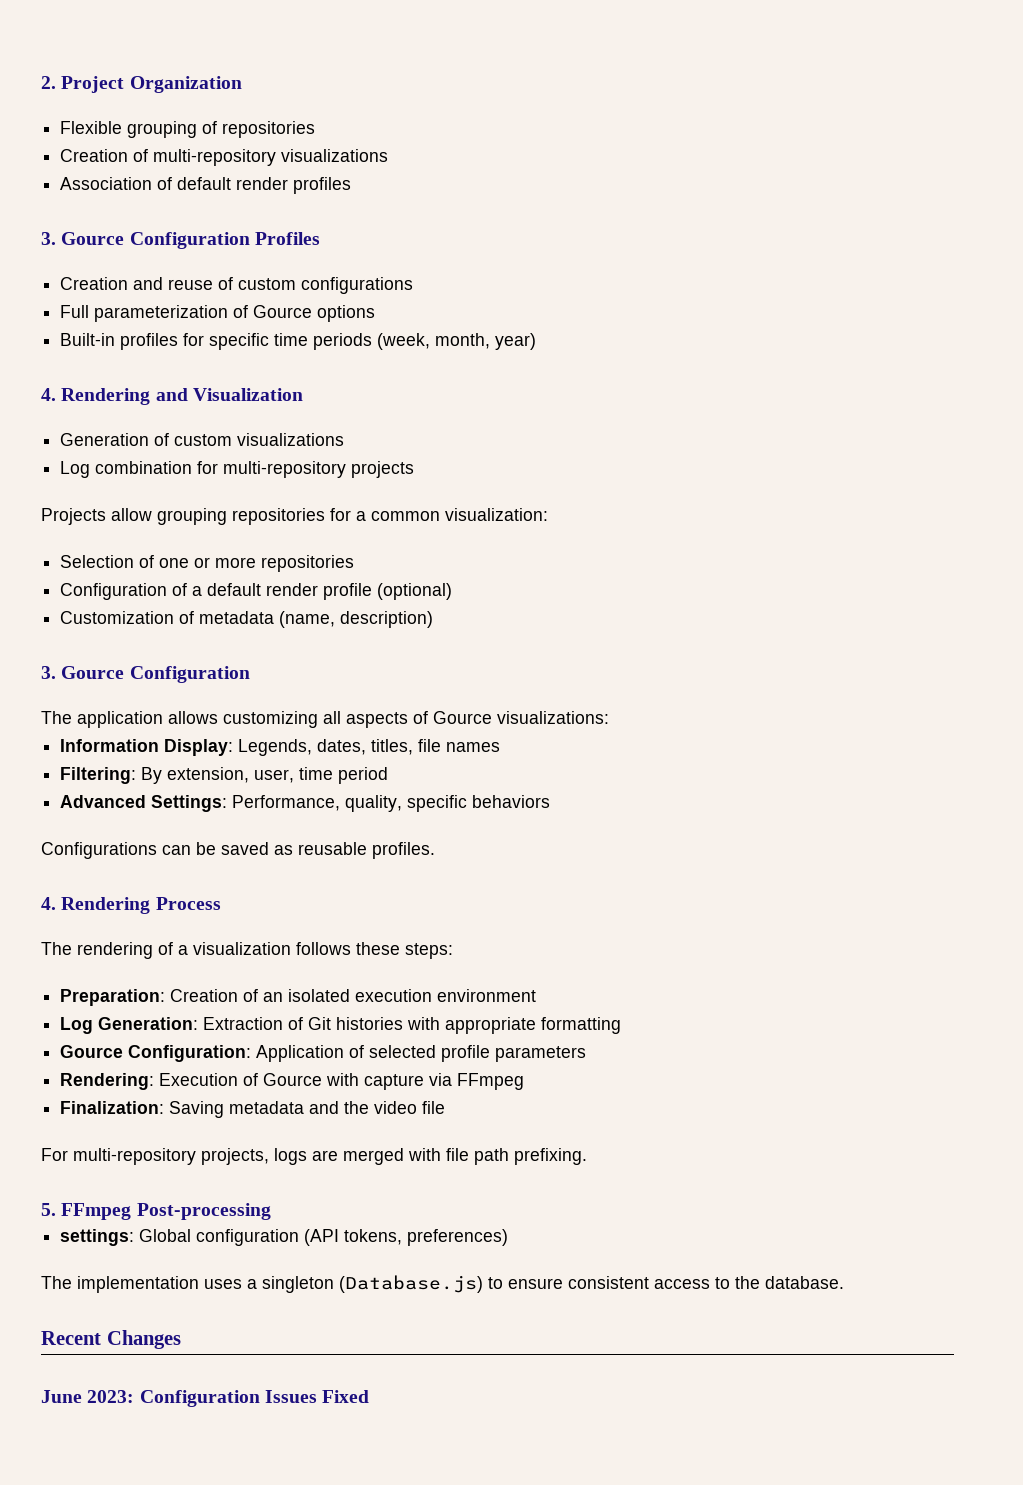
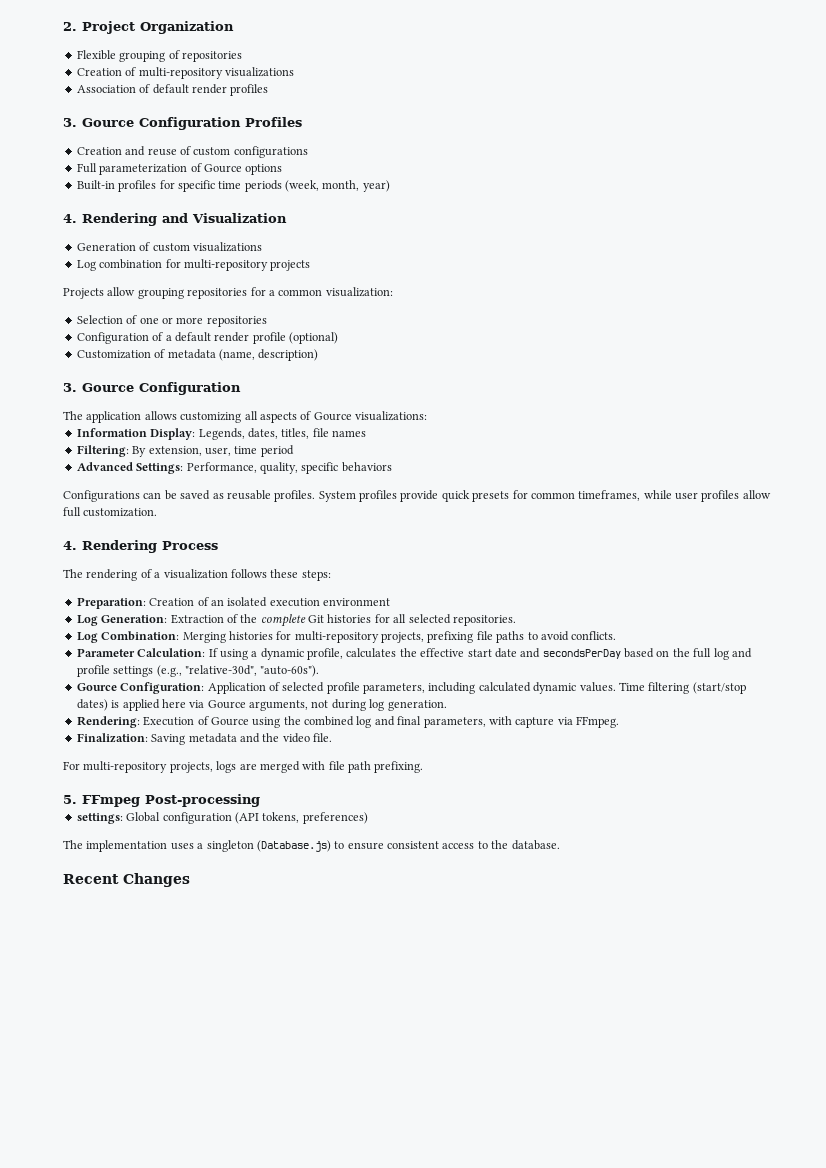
(435, 850) none -> [318,490,771,502] [63,507,158,517] System profiles provide quick presets for common timeframes, while user profiles allow full customization.
[308,1017,622,1034] Git histories with appropriate formatting -> [240,614,516,627] [76,631,617,643] [76,648,752,660] [76,665,320,677] the complete Git histories for all selected repositories. // Log Combination: Merging histories for multi-repository projects, prefixing file paths to avoid conflicts. // Parameter Calculation: If using a dynamic profile, calculates the effective start date and secondsPerDay based on the full log and profile settings (e.g., "relative-30d", "auto-60s").
[495,1046,587,1062] [60,1073,323,1090] parameters // Rendering: Execution of Gource -> [363,682,746,694] [76,699,447,711] [76,716,486,728] parameters, including calculated dynamic values. Time filtering (start/stop dates) is applied here via Gource arguments, not during log generation. // Rendering: Execution of Gource using the combined log and final parameters,
[457,1073,525,1090] FFmpeg -> [576,716,619,728] FFmpeg.
[422,1101,446,1114] file -> [313,733,332,742] file.
[41,1390,370,1407] // June 2023: Configuration Issues Fixed -> (190, 880) none

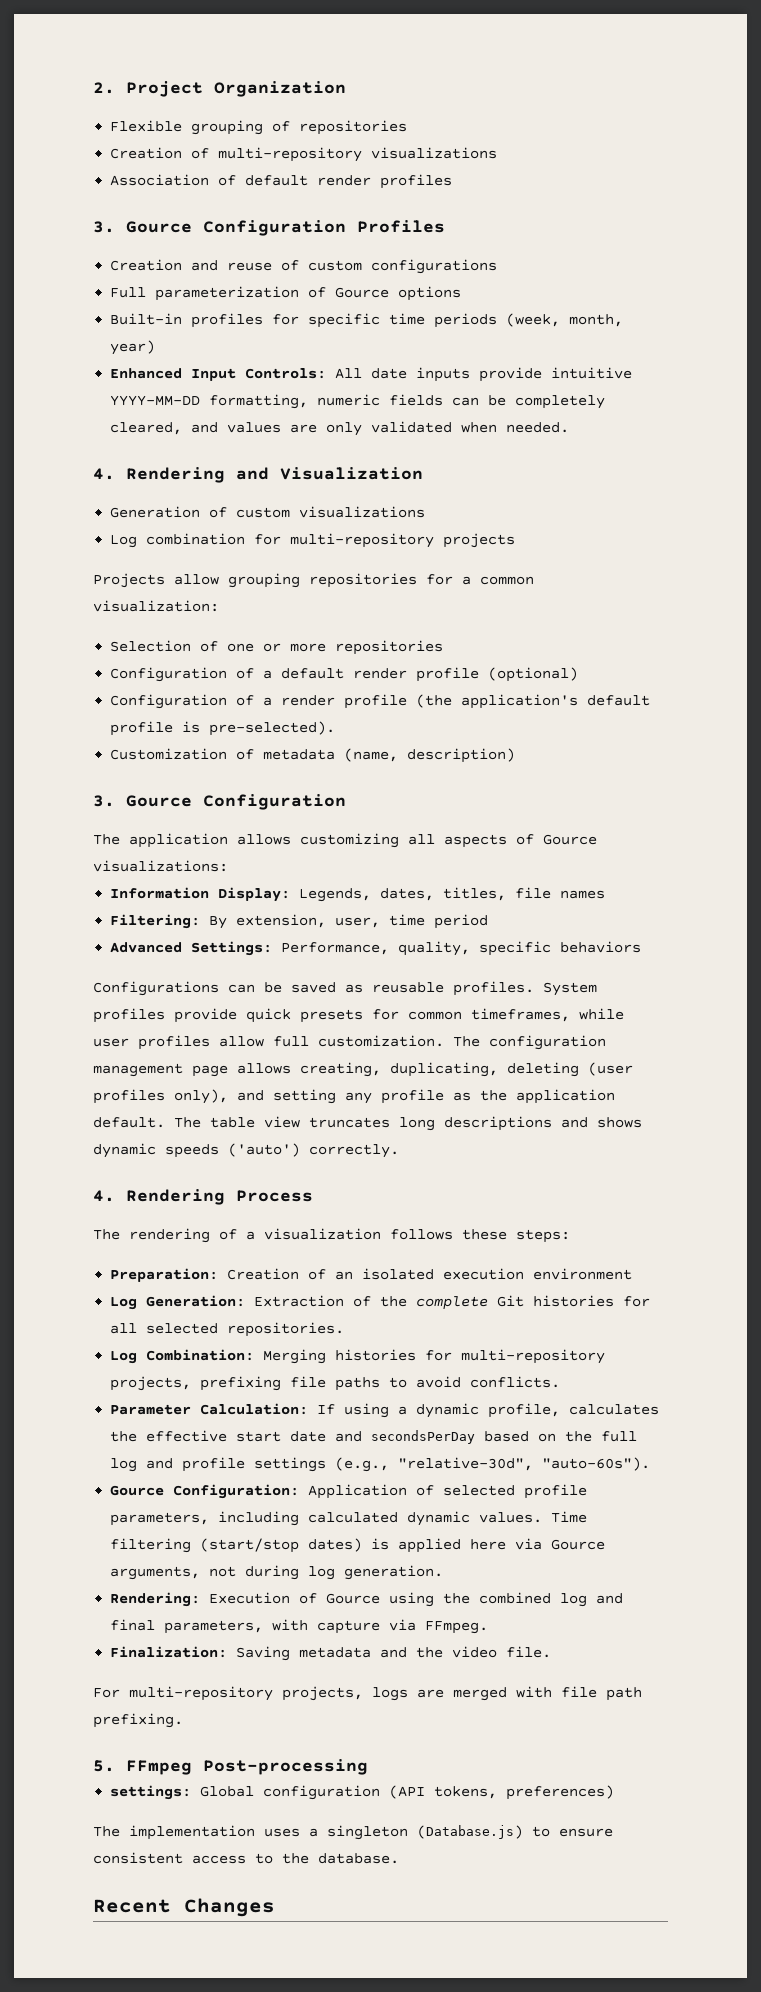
(390, 186) none -> [110,367,633,382] [110,394,606,409] [110,421,570,436] // Enhanced Input Controls: All date inputs provide intuitive YYYY-MM-DD formatting, numeric fields can be completely cleared, and values are only validated when needed.
(338, 338) none -> [110,694,651,709] [110,721,336,736] // Configuration of a render profile (the application's default profile is pre-selected).
(158, 512) none -> [453,1035,606,1050] [93,1062,633,1077] [93,1089,615,1104] [93,1116,642,1131] [93,1143,399,1158] The configuration management page allows creating, duplicating, deleting (user profiles only), and setting any profile as the application default. The table view truncates long descriptions and shows dynamic speeds ('auto') correctly.

